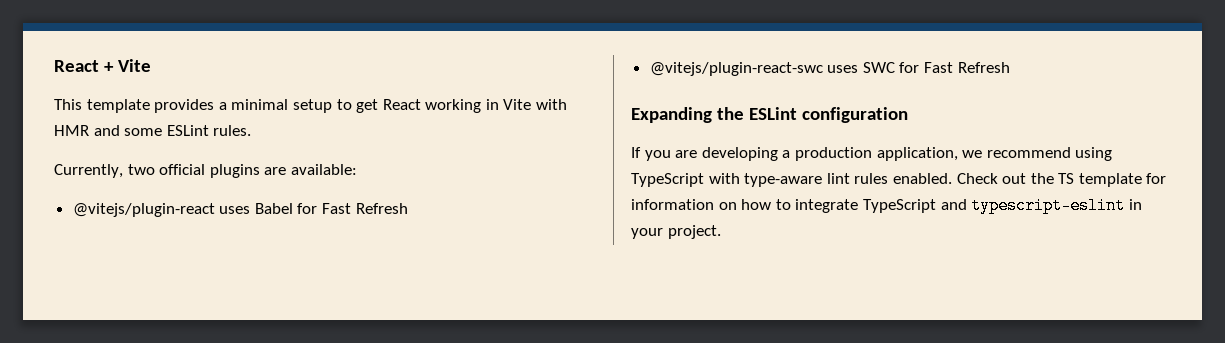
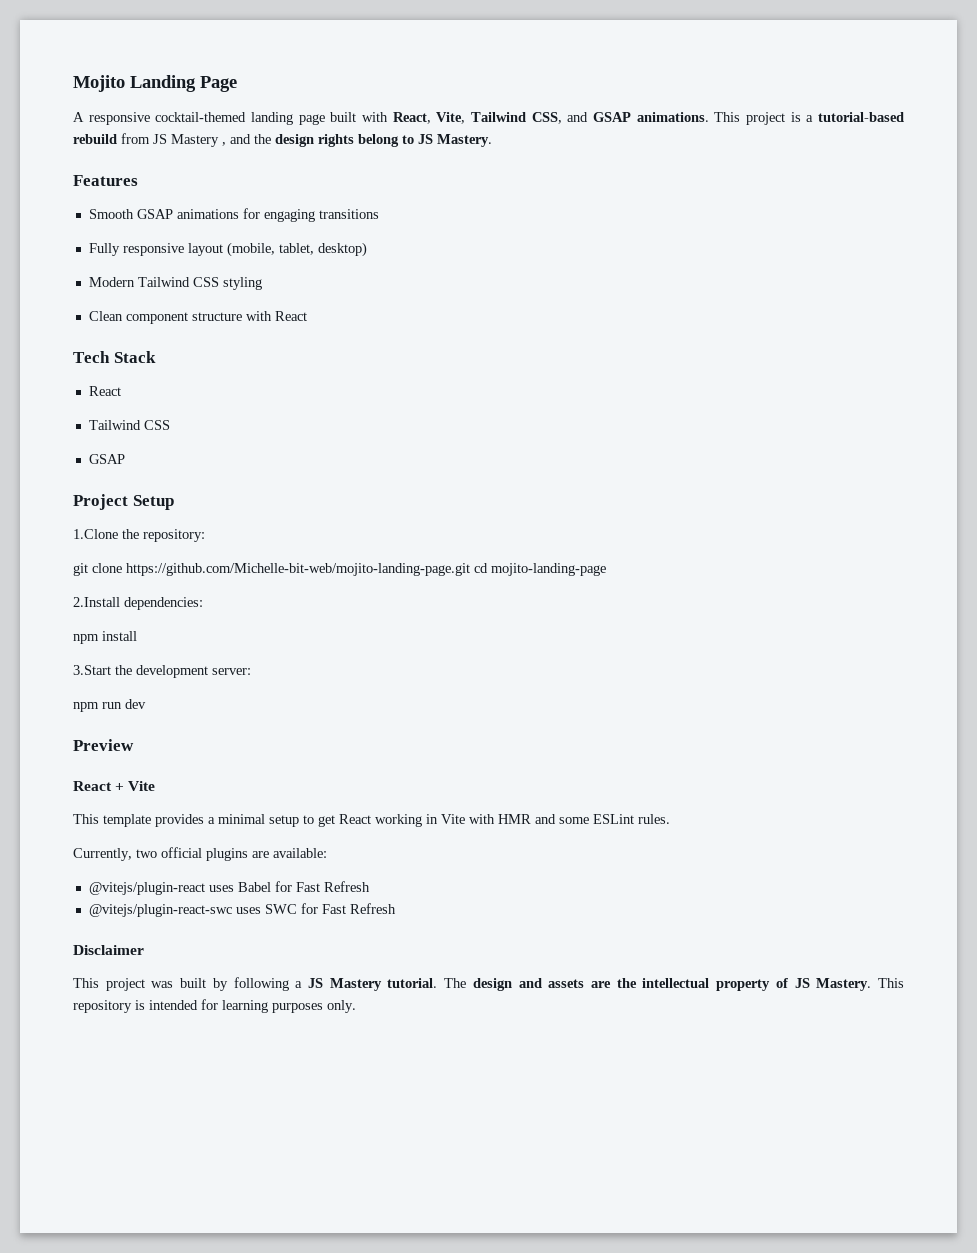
(54, 66) none -> [73,75,237,92] [73,112,904,125] [73,133,492,147] [73,175,138,186] [88,208,379,222] [88,242,367,257] [88,277,262,290] [88,311,307,324] [73,351,156,363] [88,386,121,396] [88,420,170,430] [88,454,125,464] [73,494,174,510] [73,529,205,542] [73,563,606,576] [73,597,203,610] [73,631,137,644] [73,665,251,678] [73,699,146,712] [73,739,134,751] Mojito Landing Page // A responsive cocktail-themed landing page built with React, Vite, Tailwind CSS, and GSAP animations. This project is a tutorial-based rebuild from JS Mastery , and the design rights belong to JS Mastery. // Features // Smooth GSAP animations for engaging transitions // Fully responsive layout (mobile, tablet, desktop) // Modern Tailwind CSS styling // Clean component structure with React // Tech Stack // React // Tailwind CSS // GSAP // Project Setup // 1.Clone the repository: // git clone https://github.com/Michelle-bit-web/mojito-landing-page.git cd mojito-landing-page // 2.Install dependencies: // npm install // 3.Start the development server: // npm run dev // Preview //
[631,107,908,123] [631,147,1113,161] [631,173,1167,187] [631,197,1142,214] [631,225,721,239] Expanding the ESLint configuration // If you are developing a production application, we recommend using TypeScript with type-aware lint rules enabled. Check out the TS template for information on how to integrate TypeScript and typescript-eslint in your project. -> [73,945,144,955] [73,977,904,991] [73,999,356,1013] Disclaimer // This project was built by following a JS Mastery tutorial. The design and assets are the intellectual property of JS Mastery. This repository is intended for learning purposes only.

